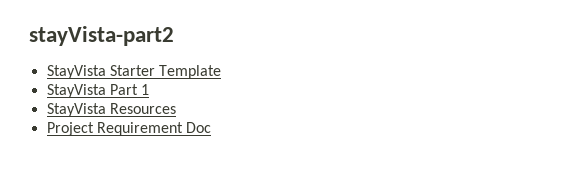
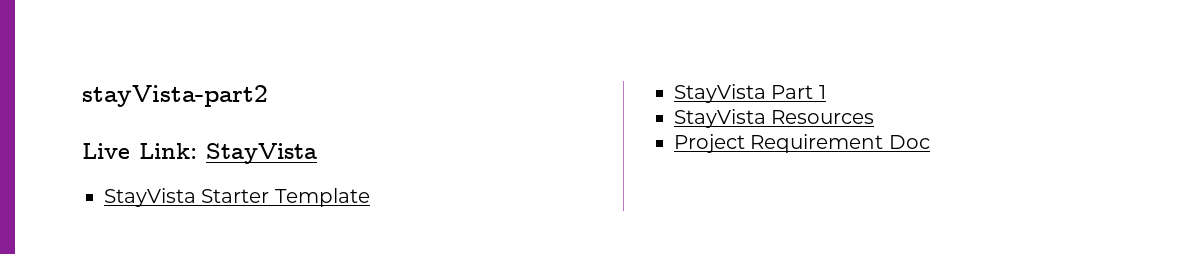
(174, 36) none -> [82,143,317,164] // Live Link: StayVista

